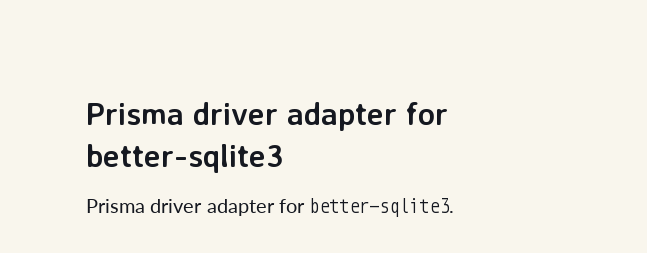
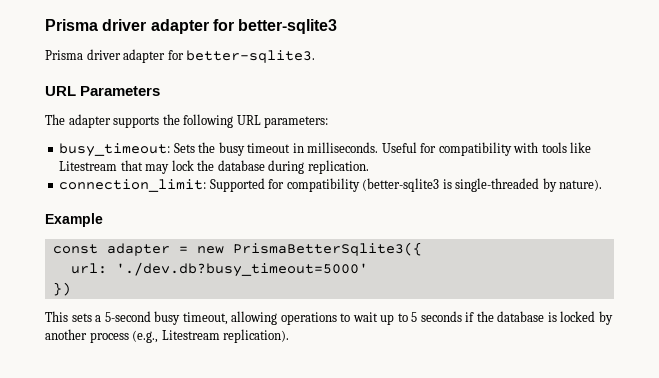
(455, 207) none -> [45,86,161,96] [45,114,329,128] [59,142,592,157] [59,160,369,174] [59,178,603,192] [45,213,103,227] [52,242,422,256] [70,262,368,277] [52,282,71,296] [45,311,613,325] [45,329,290,343] // URL Parameters // The adapter supports the following URL parameters: // busy_timeout: Sets the busy timeout in milliseconds. Useful for compatibility with tools like Litestream that may lock the database during replication. // connection_limit: Supported for compatibility (better-sqlite3 is single-threaded by nature). // Example // const adapter = new PrismaBetterSqlite3({ // url: './dev.db?busy_timeout=5000' // }) // This sets a 5-second busy timeout, allowing operations to wait up to 5 seconds if the database is locked by another process (e.g., Litestream replication).

